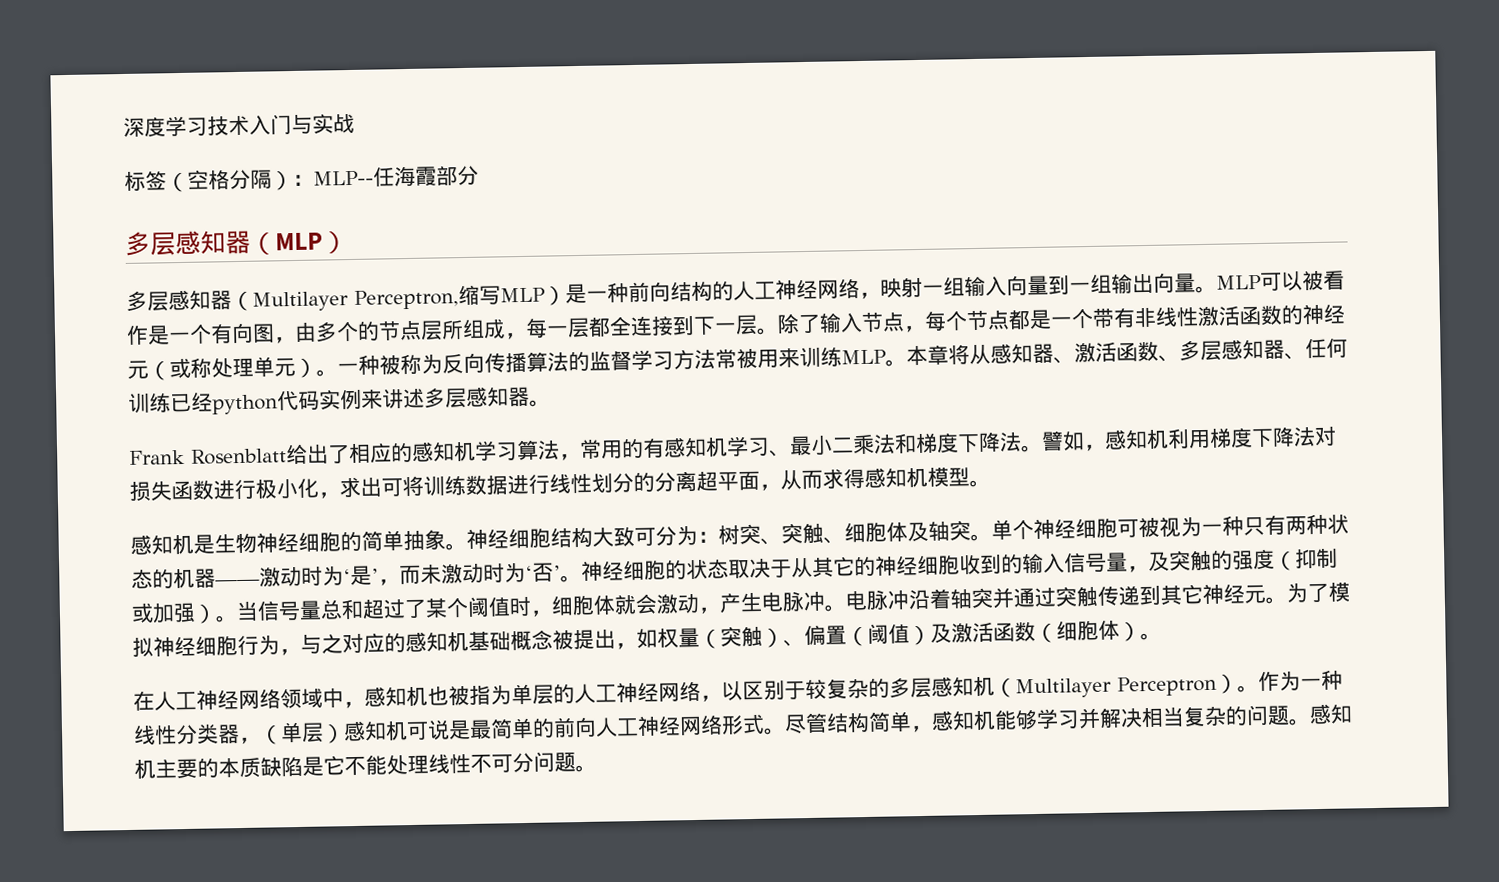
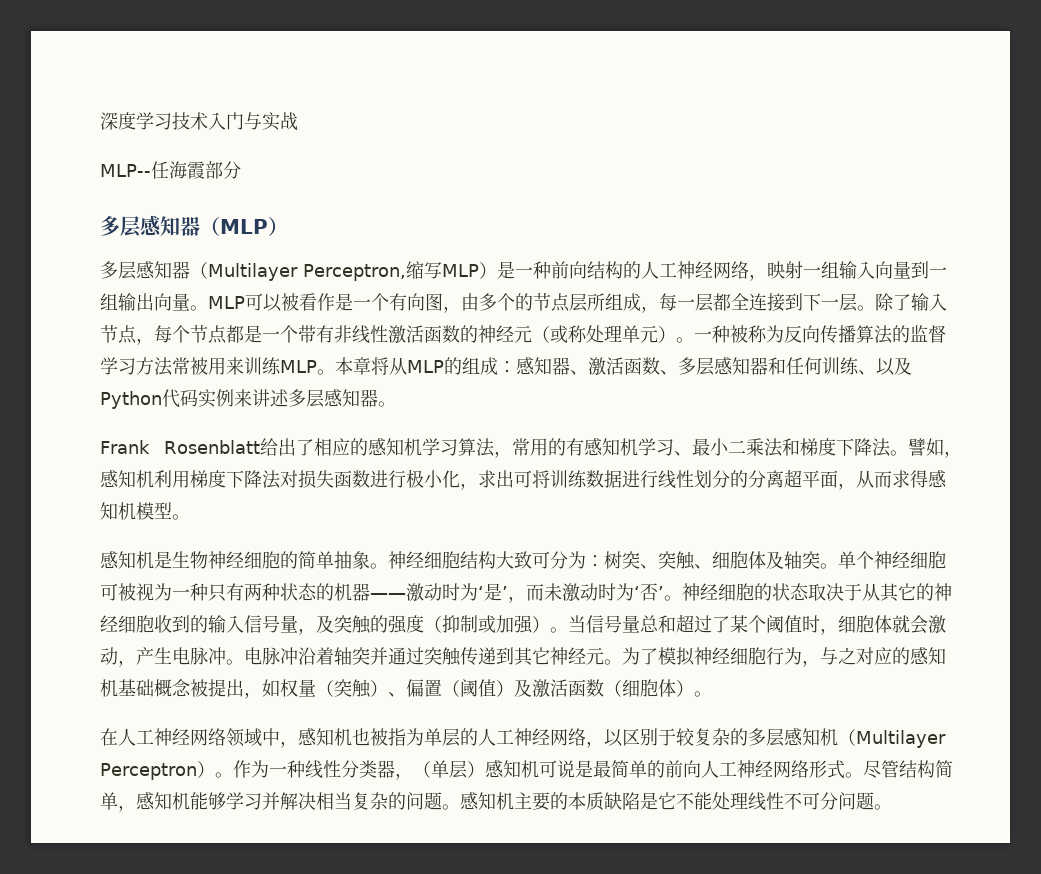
[124,169,314,193] 标签（空格分隔）： -> (298, 121) none
(991, 354) none -> [407,357,516,375] MLP的组成：
[1284,352,1306,360] 、 -> [768,357,786,375] 和
[170,392,278,415] 已经python -> [858,357,912,376] [100,391,162,409] 、以及Python

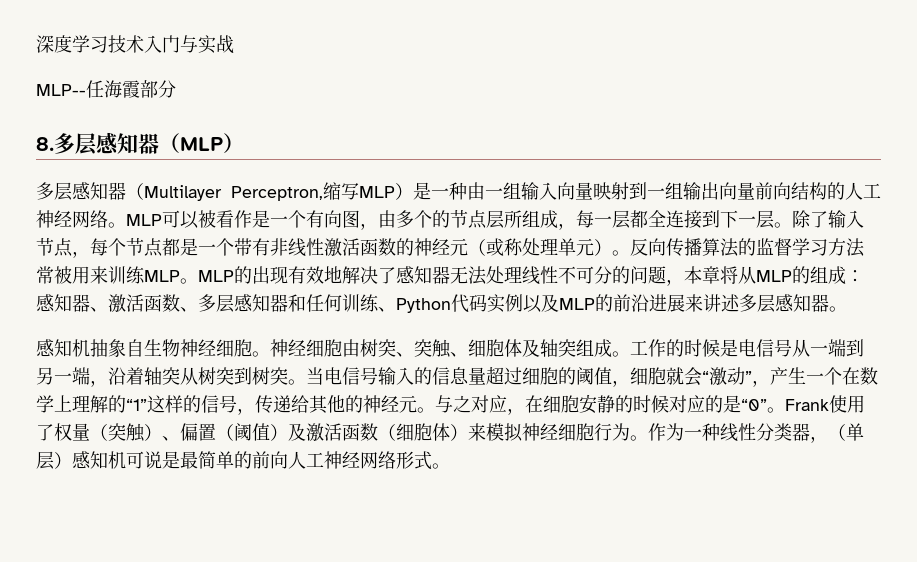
(241, 170) none -> [36,137,54,151] 8.
(551, 270) none -> [467,182,755,200] 由一组输入向量映射到一组输出向量
[749,261,947,281] [100,293,190,311] ，映射一组输入向量到一组输出向量 -> (108, 219) none
[694,325,784,343] 一种被称为 -> (630, 253) none
(335, 372) none -> [198,266,684,286] MLP的出现有效地解决了感知器无法处理线性不可分的问题，
[876,357,912,376] 以及 -> (396, 309) none
(234, 398) none -> [523,294,685,313] 以及MLP的前沿进展
[100,438,962,458] [100,469,947,490] [100,502,190,520] [100,551,604,569] Frank Rosenblatt给出了相应的感知机学习算法，常用的有感知机学习、最小二乘法和梯度下降法。譬如，感知机利用梯度下降法对损失函数进行极小化，求出可将训练数据进行线性划分的分离超平面，从而求得感知机模型。 // 感知机是生物神经细胞的简单抽象。神经细胞结构大致可分为： -> [36,339,360,357] 感知机抽象自生物神经细胞。神经细胞由
[820,551,946,569] [100,583,952,603] [100,614,946,635] [100,647,946,667] [100,679,280,699] 。单个神经细胞可被视为一种只有两种状态的机器——激动时为‘是’，而未激动时为‘否’。神经细胞的状态取决于从其它的神经细胞收到的输入信号量，及突触的强度（抑制或加强）。当信号量总和超过了某个阈值时，细胞体就会激动，产生电脉冲。电脉冲沿着轴突并通过突触传递到其它神经元。为了模拟神经细胞行为，与之对应的感知机基础概念被提出，如 -> [576,339,864,357] [36,366,878,387] [36,394,865,415] [36,424,54,441] 组成。工作的时候是电信号从一端到另一端，沿着轴突从树突到树突。当电信号输入的信息量超过细胞的阈值，细胞就会“激动”，产生一个在数学上理解的“1”这样的信号，传递给其他的神经元。与之对应，在细胞安静的时候对应的是“0”。Frank使用了
[694,691,712,697] [100,728,946,748] [100,761,215,780] 。 // 在人工神经网络领域中，感知机也被指为单层的人工神经网络，以区别于较复杂的多层感知机（Multilayer Perceptron） -> [468,423,630,442] 来模拟神经细胞行为
[863,760,953,779] [100,792,892,812] 尽管结构简单，感知机能够学习并解决相当复杂的问题。感知机主要的本质缺陷是它不能处理线性不可分问题。 -> (450, 466) none

